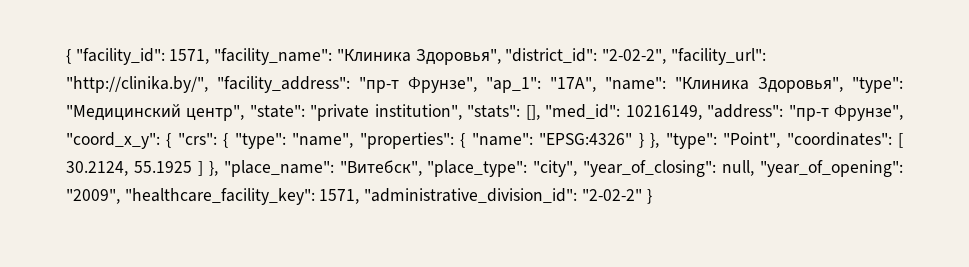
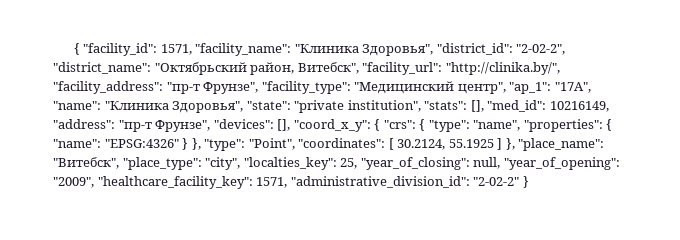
(667, 56) none -> [53,62,359,75] "district_name": "Октябрьский район, Витебск",
(477, 85) none -> [261,81,506,94] "facility_type": "Медицинский центр",
[852,77,903,93] [66,104,245,121] "type": "Медицинский центр", -> (244, 107) none
(903, 113) none -> [213,119,291,131] "devices": [],
(578, 168) none -> [243,157,358,170] "localties_key": 25,

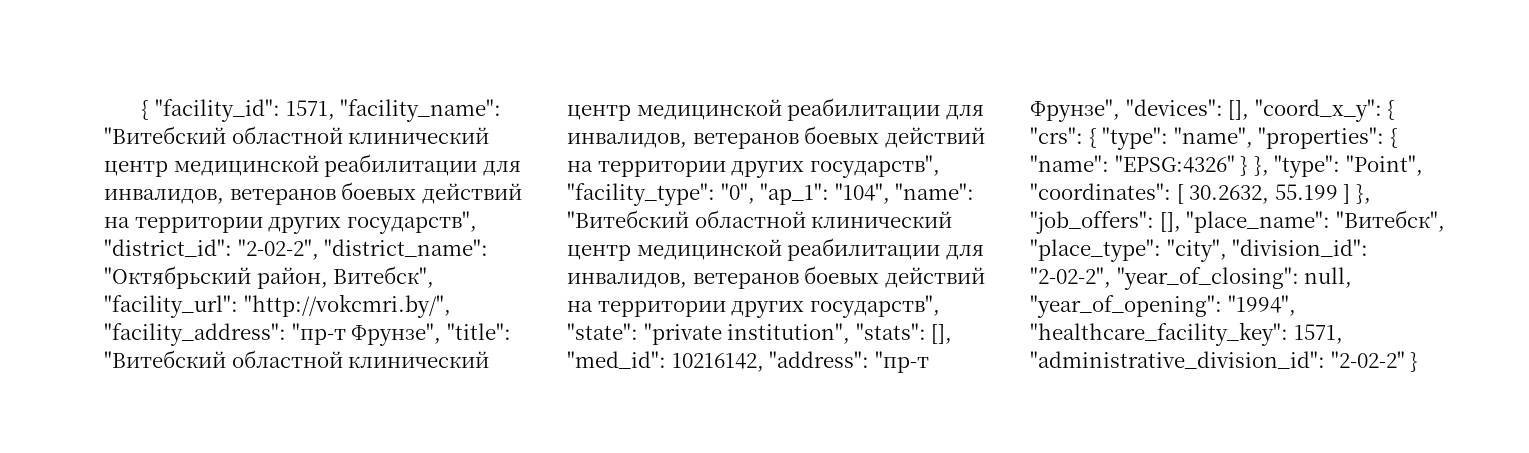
[294,44,434,56] "Клиника Здоровья", -> [104,126,490,144] [104,154,521,177] [104,182,522,205] [104,211,477,234] "Витебский областной клинический центр медицинской реабилитации для инвалидов, ветеранов боевых действий на территории других государств",
[445,62,560,75] "http://clinika.by/", -> [243,294,451,318] "http://vokcmri.by/",
[261,81,591,94] [53,101,244,113] "facility_type": "Медицинский центр", "ap_1": "17А", "name": "Клиника Здоровья", -> [446,323,511,340] [104,350,490,368] [567,98,984,121] [567,126,985,149] [567,155,940,178] [567,183,975,206] [567,210,953,228] [567,238,984,261] [567,266,985,289] [567,295,940,318] "title": "Витебский областной клинический центр медицинской реабилитации для инвалидов, ветеранов боевых действий на территории других государств", "facility_type": "0", "ap_1": "104", "name": "Витебский областной клинический центр медицинской реабилитации для инвалидов, ветеранов боевых действий на территории других государств",
[549,101,609,112] 10216149, -> [671,353,764,372] 10216142,
[397,138,515,150] 30.2124, 55.1925 ] }, -> [1189,184,1371,204] [1030,211,1181,234] 30.2632, 55.199 ] }, "job_offers": [],
[243,157,358,170] "localties_key": 25, -> [1232,239,1369,257] [1030,267,1111,288] "division_id": "2-02-2",
[53,177,94,188] "2009", -> [1227,295,1296,316] "1994",

